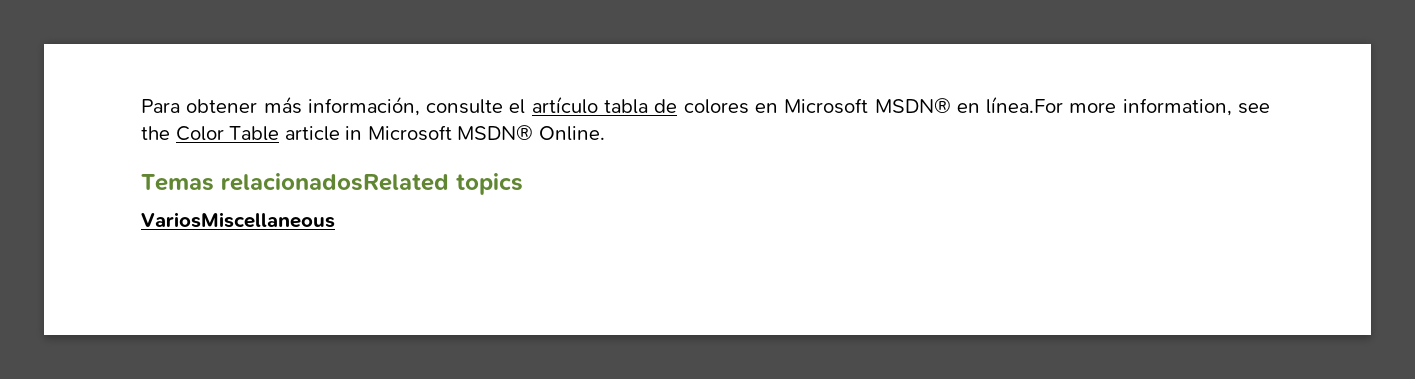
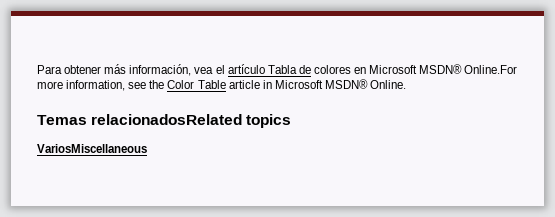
[426,99,504,114] consulte -> [194,67,214,74] vea
[604,99,649,114] tabla -> [267,65,297,74] Tabla
[956,96,1064,114] en línea.For -> [464,65,518,74] Online.For

